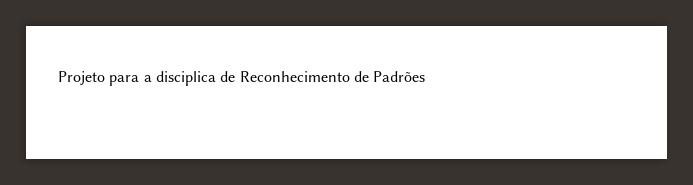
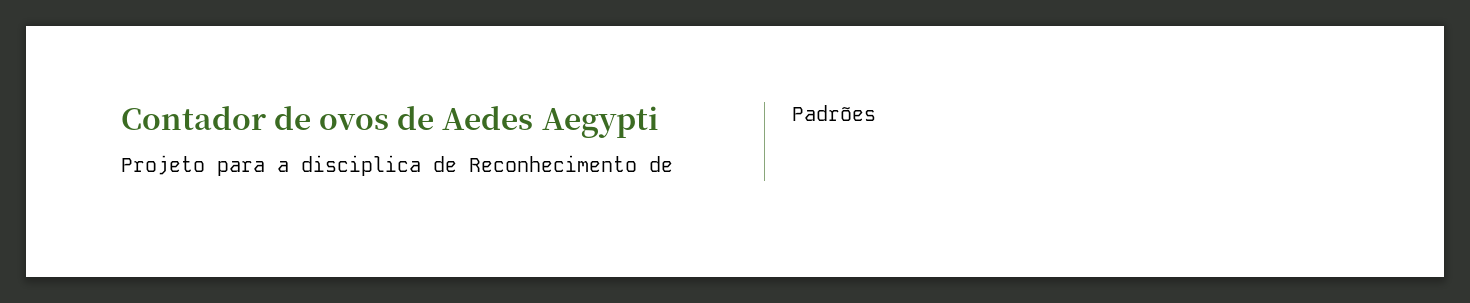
(58, 78) none -> [121,106,658,138] Contador de ovos de Aedes Aegypti //

